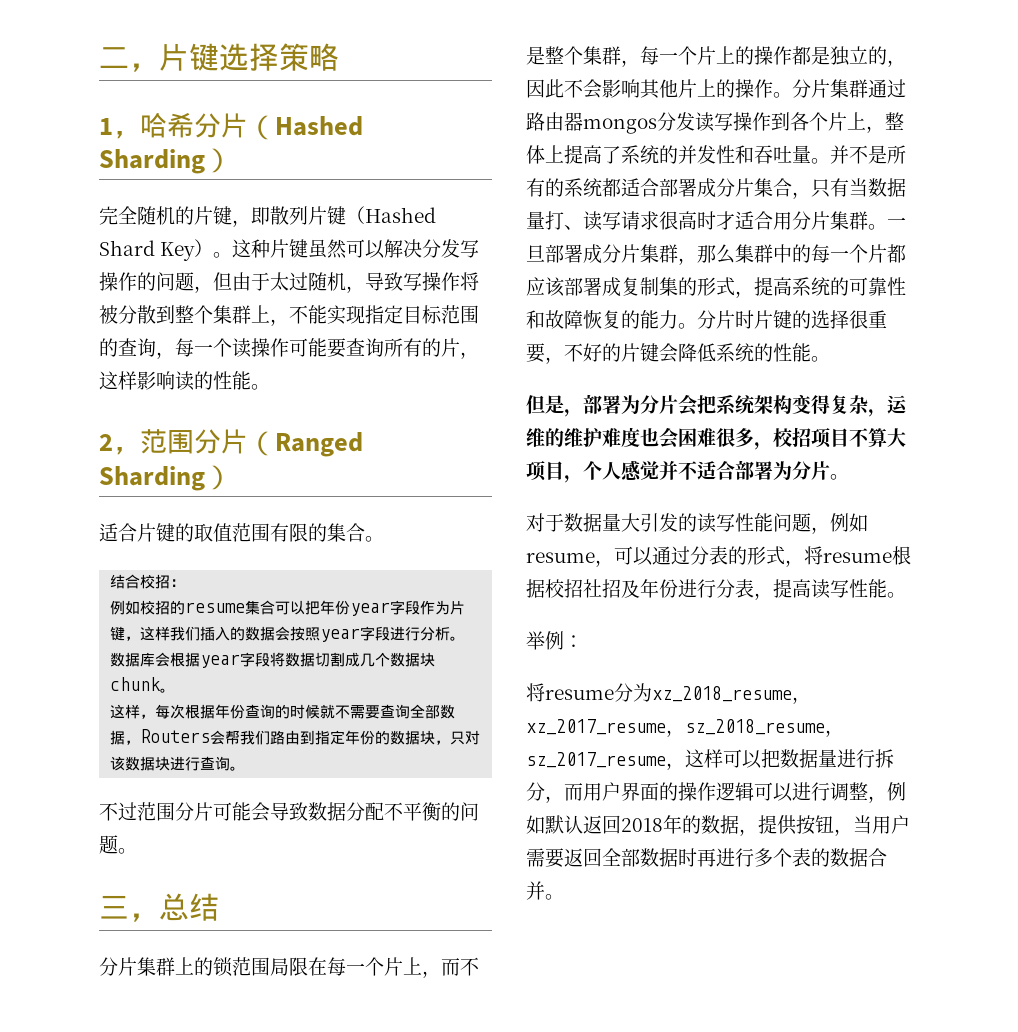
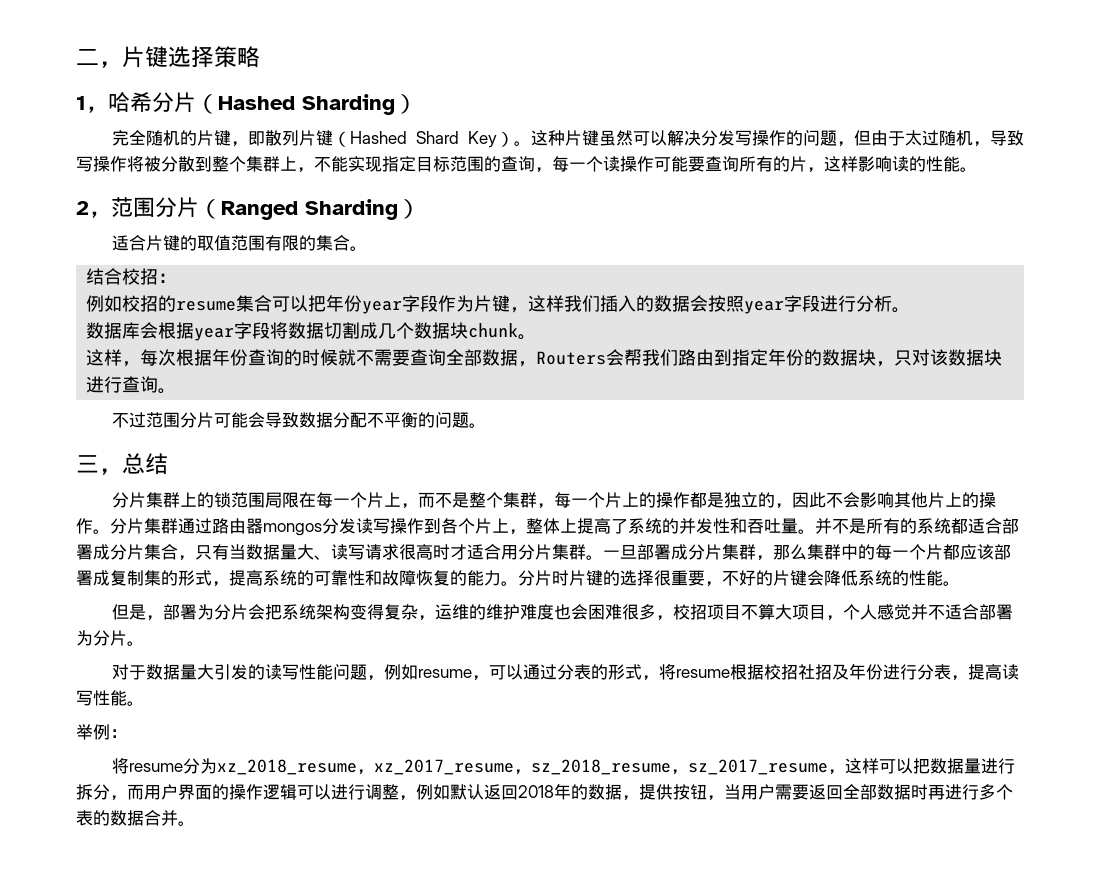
[545,211,564,230] 打 -> [297,544,314,560] 大

